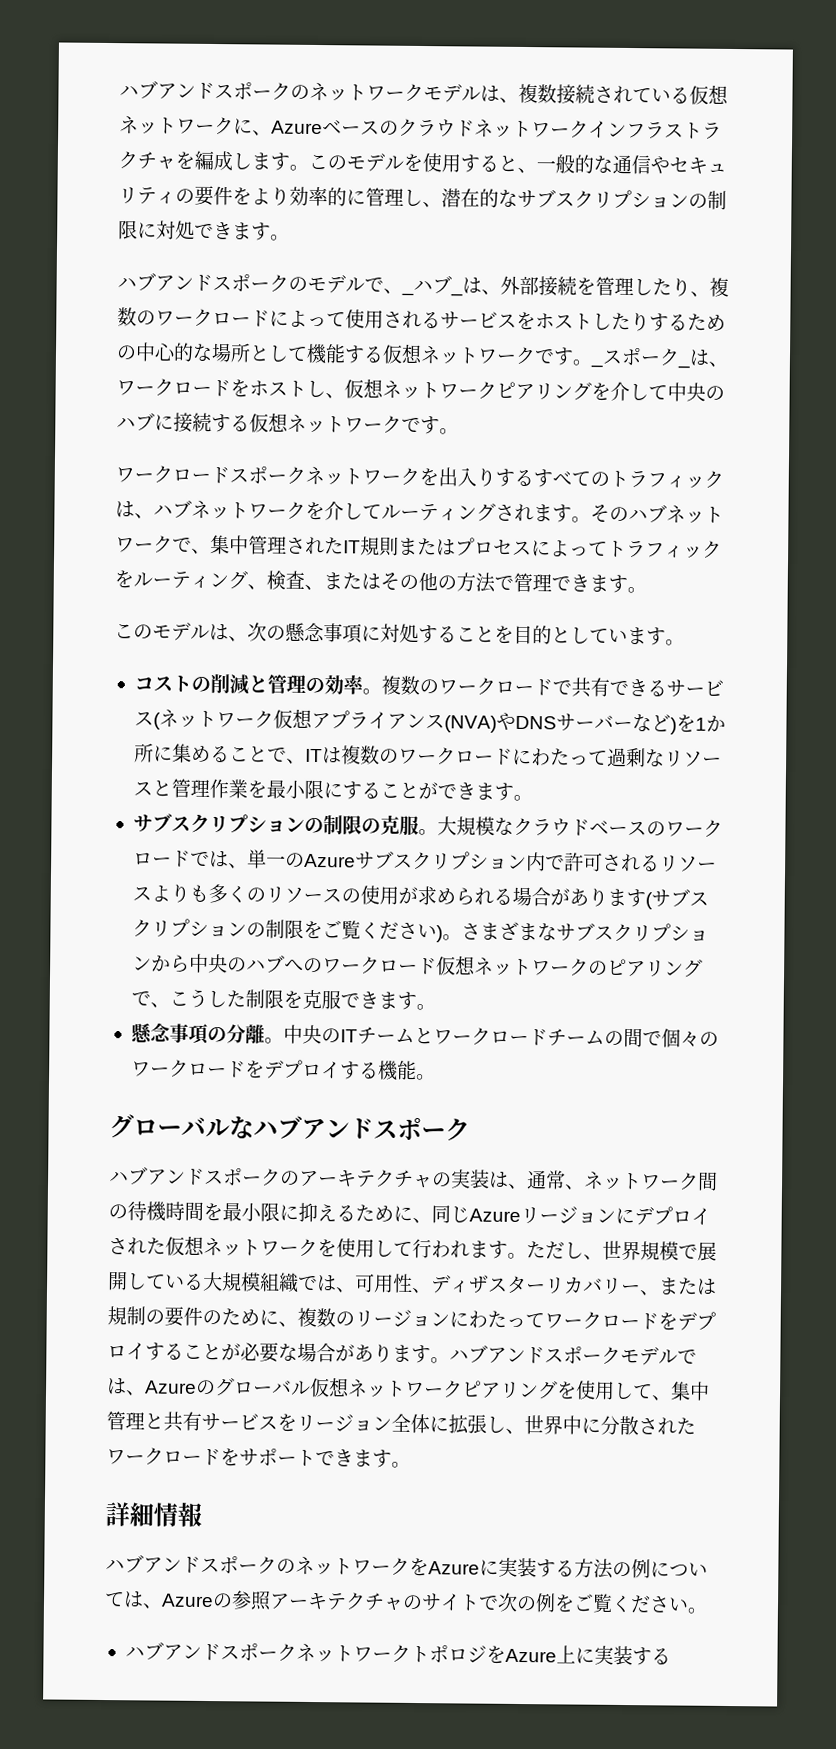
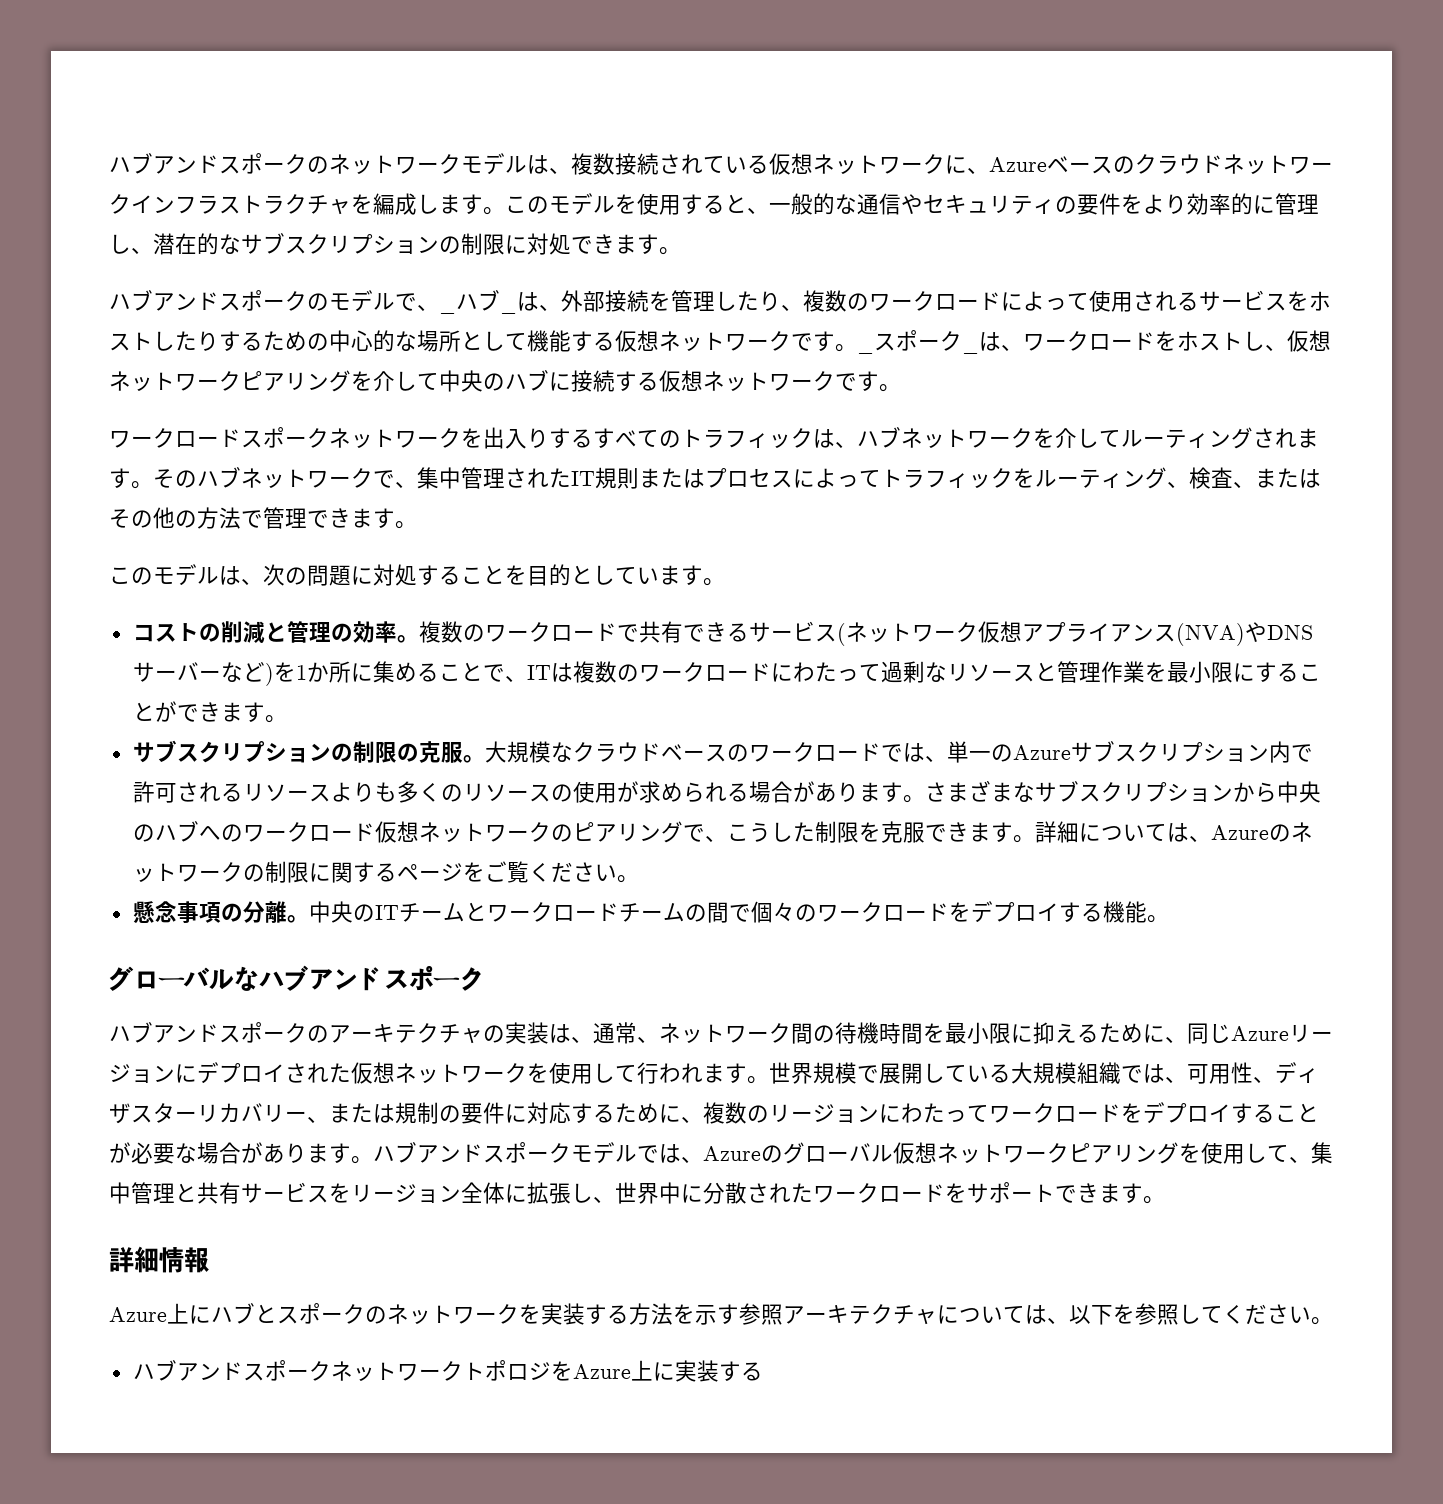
[285,622,362,644] 懸念事項 -> [307,565,351,586] 問題
[644,888,709,910] [131,918,443,943] (サブスクリプションの制限をご覧ください) -> (903, 792) none
(436, 1007) none -> [1034,821,1313,843] [132,861,639,883] 詳細については、Azureのネットワークの制限に関するページをご覧ください。
[526,1241,603,1260] ただし、 -> (769, 1080) none
[202,1309,222,1326] の -> [505,1102,615,1124] に対応する
[105,1554,201,1573] ハブアンド -> [109,1303,277,1324] Azure上にハブと
[428,1559,499,1576] Azureに -> (541, 1314) none
[612,1559,708,1579] [104,1591,233,1609] の例については、Azureの -> [673,1304,739,1325] を示す
[402,1592,613,1613] のサイトで次の例をご覧 -> [937,1303,1223,1325] については、以下を参照して

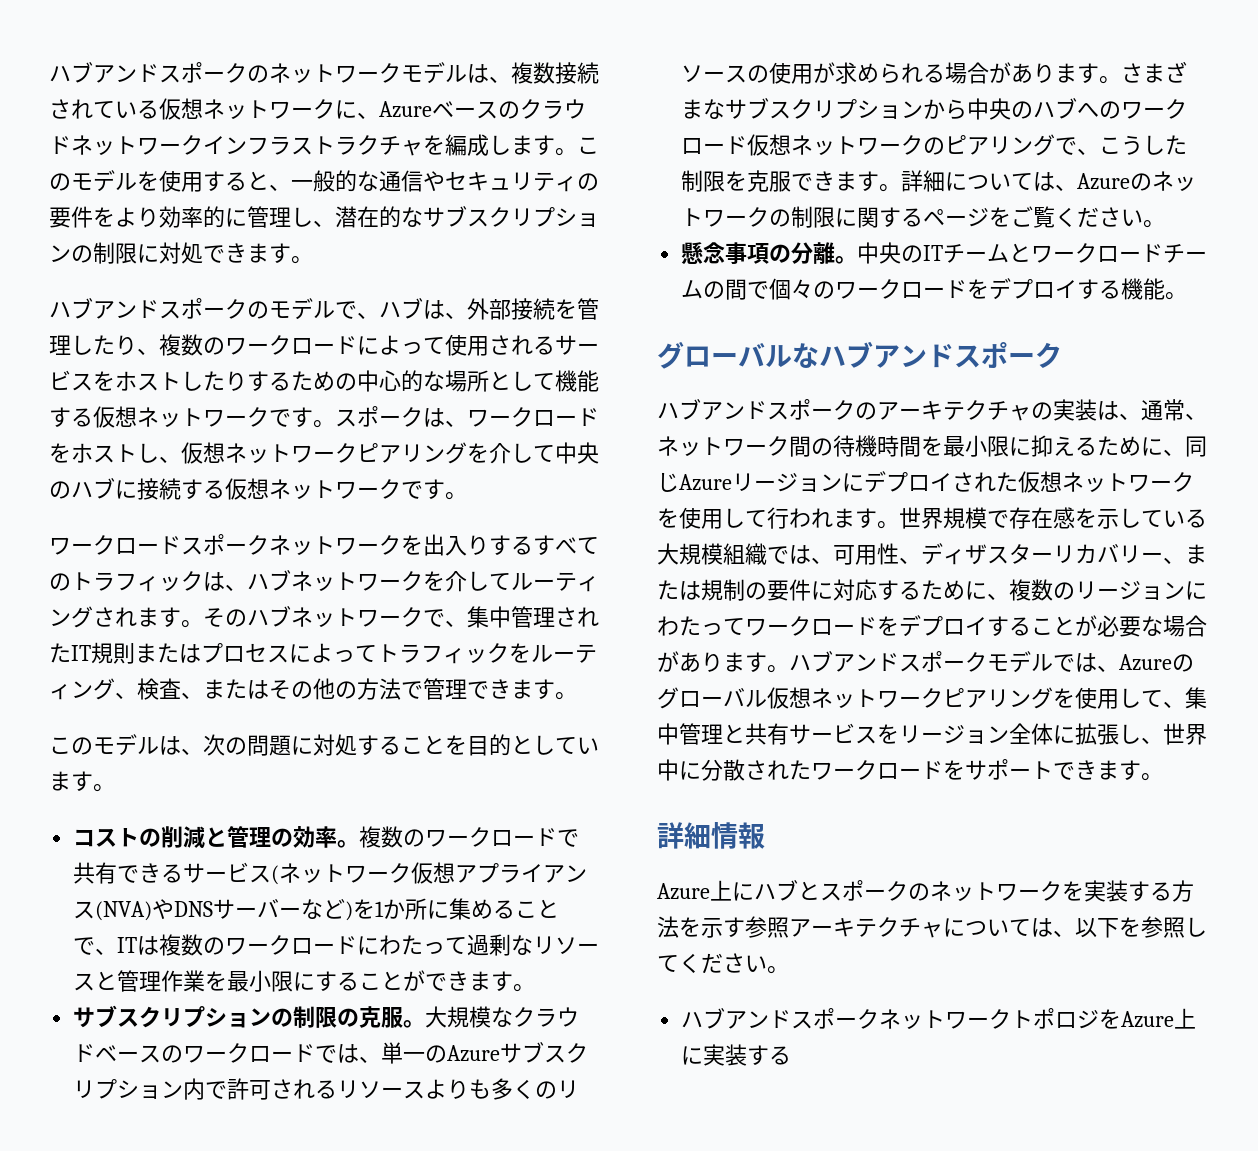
[439,309,456,314] [456,290,517,314] _ハブ_ -> [379,298,423,319] ハブ
[857,330,979,354] _スポーク_ -> [335,406,423,427] スポーク
[879,1063,923,1084] 展開 -> [1009,507,1119,529] 存在感を示

